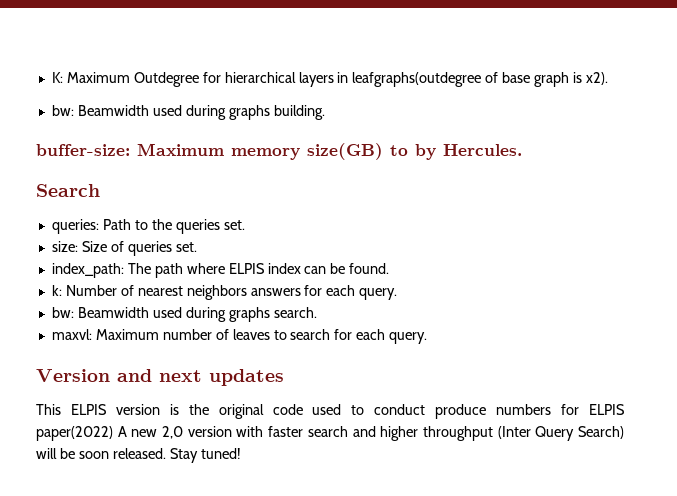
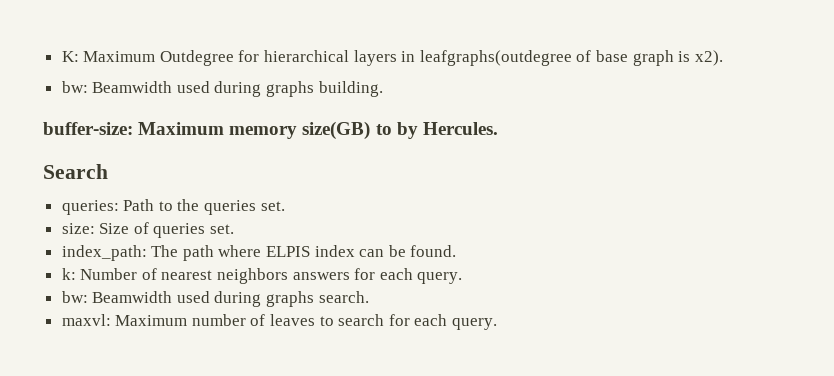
[36,369,284,386] [36,404,625,419] [36,426,624,441] [36,448,241,463] // Version and next updates // This ELPIS version is the original code used to conduct produce numbers for ELPIS paper(2022) A new 2,0 version with faster search and higher throughput (Inter Query Search) will be soon released. Stay tuned! -> (498, 324) none

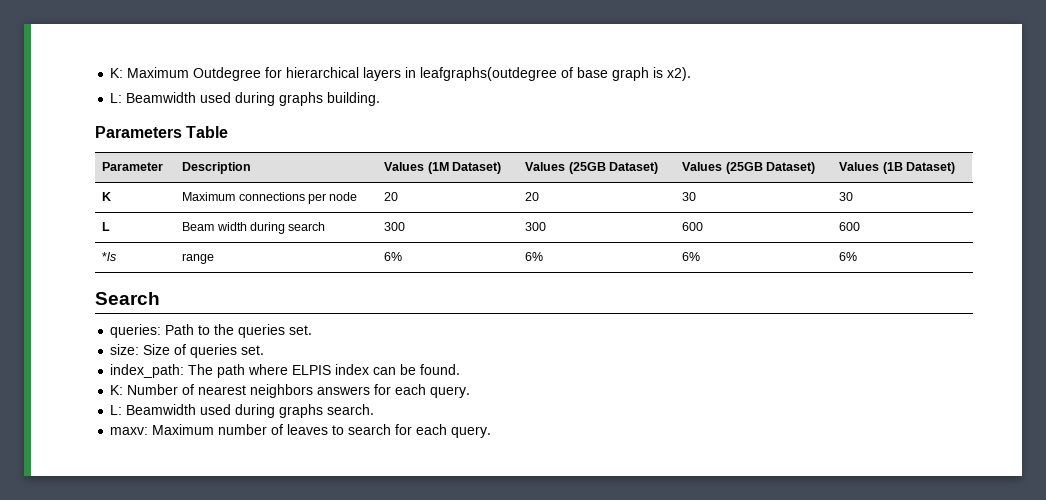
[61,81,88,93] bw: -> [110,93,123,103] L:
[43,121,498,140] buffer-size: Maximum memory size(GB) to by Hercules. -> [95,126,229,138] [102,162,164,171] [182,162,252,174] [384,162,502,174] [525,162,659,174] [682,162,816,174] [839,162,956,174] [102,192,112,201] [182,192,358,204] [384,192,399,201] [525,192,540,201] [682,192,697,201] [839,192,854,201] [102,222,111,231] [182,222,326,234] [384,222,406,231] [525,222,547,231] [682,222,704,231] [839,222,861,231] [102,252,117,261] [182,253,215,264] [384,252,403,261] [525,252,544,261] [682,252,701,261] [839,252,858,261] Parameters Table // Parameter | Description | Values (1M Dataset) | Values (25GB Dataset) | Values (25GB Dataset) | Values (1B Dataset) // K | Maximum connections per node | 20 | 20 | 30 | 30 // L | Beam width during search | 300 | 300 | 600 | 600 // *ls | range | 6% | 6% | 6% | 6%
[61,268,76,280] k: -> [110,385,124,395] K:
[61,291,88,303] bw: -> [110,405,123,415] L:
[61,314,111,326] maxvl: -> [110,427,149,435] maxv:

